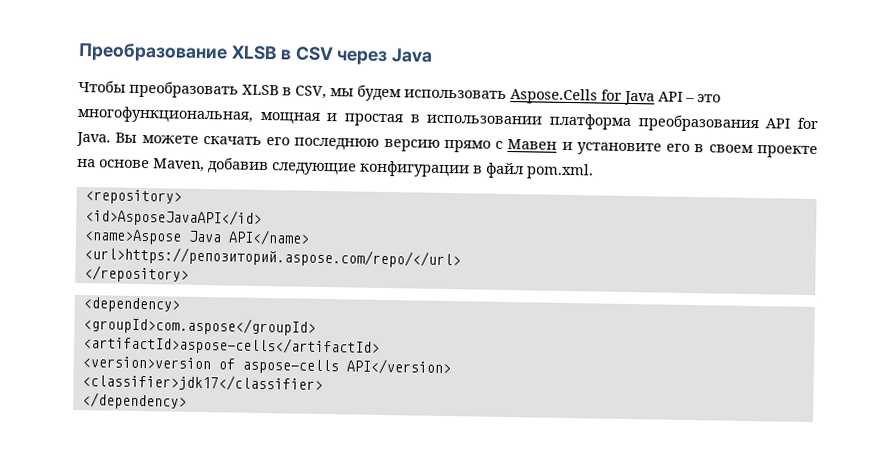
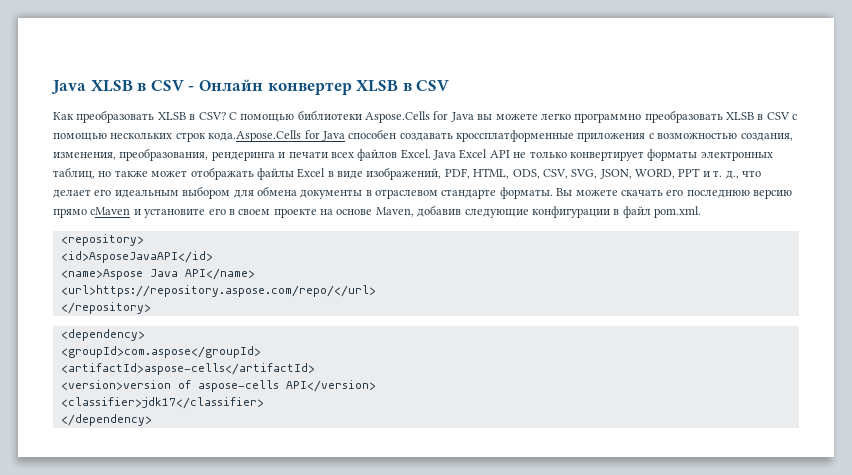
[78,41,434,66] [78,79,721,106] [77,105,818,133] [76,131,111,147] Преобразование XLSB в CSV через Java // Чтобы преобразовать XLSB в CSV, мы будем использовать Aspose.Cells for Java API – это многофункциональная, мощная и простая в использовании платформа преобразования API for Java. -> [51,79,450,95] [53,110,798,123] [53,129,793,142] [53,148,773,161] [53,167,761,180] [53,186,553,199] Java XLSB в CSV - Онлайн конвертер XLSB в CSV // Как преобразовать XLSB в CSV? С помощью библиотеки Aspose.Cells for Java вы можете легко программно преобразовать XLSB в CSV с помощью нескольких строк кода.Aspose.Cells for Java способен создавать кроссплатформенные приложения с возможностью создания, изменения, преобразования, рендеринга и печати всех файлов Excel. Java Excel API не только конвертирует форматы электронных таблиц, но также может отображать файлы Excel в виде изображений, PDF, HTML, ODS, CSV, SVG, JSON, WORD, PPT и т. д., что делает его идеальным выбором для обмена документы в отраслевом стандарте форматы.
[495,138,558,150] с Мавен -> [90,207,131,215] сMaven
[83,246,461,269] <url>https://репозиторий.aspose.com/repo/</url> -> [60,285,376,297] <url>https://repository.aspose.com/repo/</url>

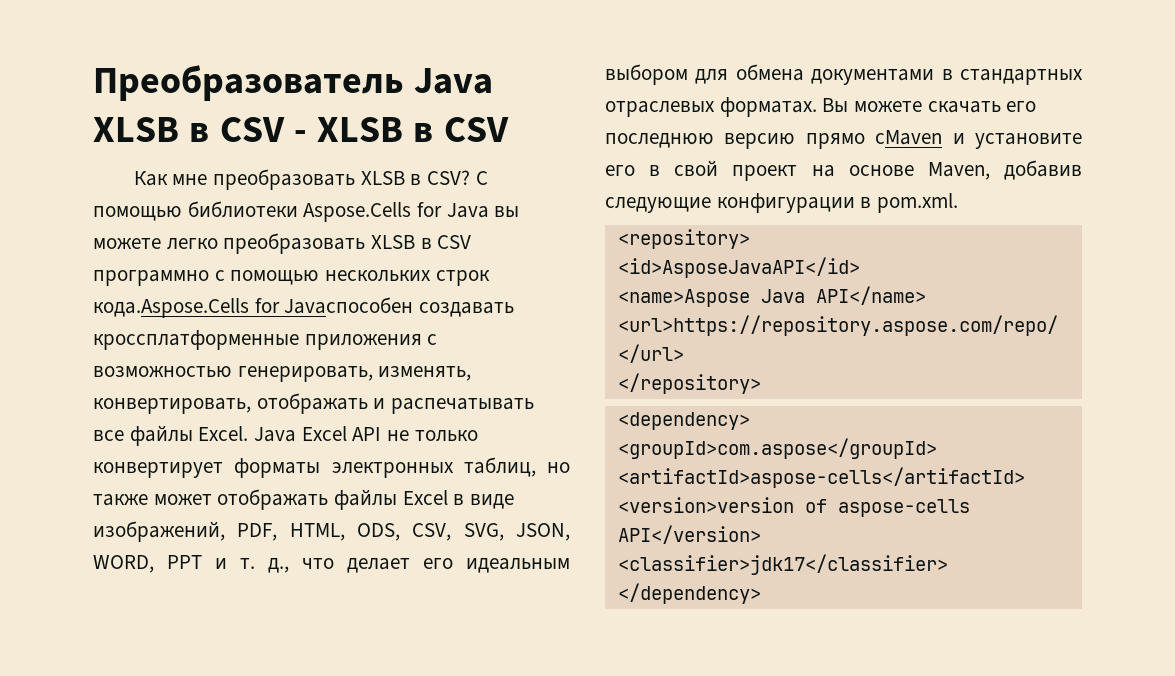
(51, 87) none -> [93,65,404,101] Преобразователь
[198,79,352,95] Онлайн конвертер -> (307, 136) none
(74, 116) none -> [172,174,208,185] мне
[574,113,642,123] программно -> (218, 244) none
(790, 116) none -> [93,270,209,286] программно
[321,129,397,141] Java способен -> [284,297,414,314] Javaспособен
[740,133,793,141] [53,148,398,161] создания, изменения, преобразования, рендеринга и печати всех файлов -> [237,366,472,382] [93,393,535,414] [93,425,193,446] генерировать, изменять, конвертировать, отображать и распечатывать все файлы
[300,187,553,199] документы в отраслевом стандарте форматы. -> [811,69,1083,85] [605,97,817,117] документами в стандартных отраслевых форматах.
[238,208,317,218] своем проекте -> [674,160,798,181] свой проект
[622,206,651,218] файл -> (872, 202) none

